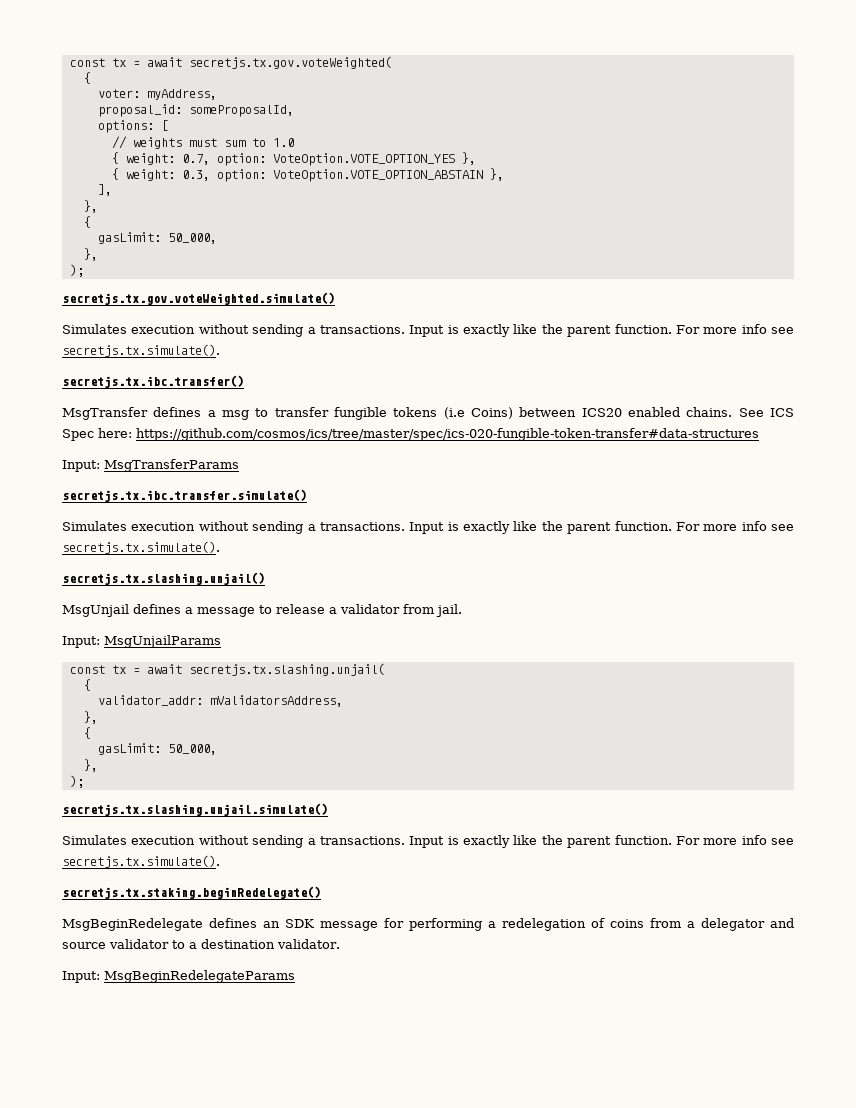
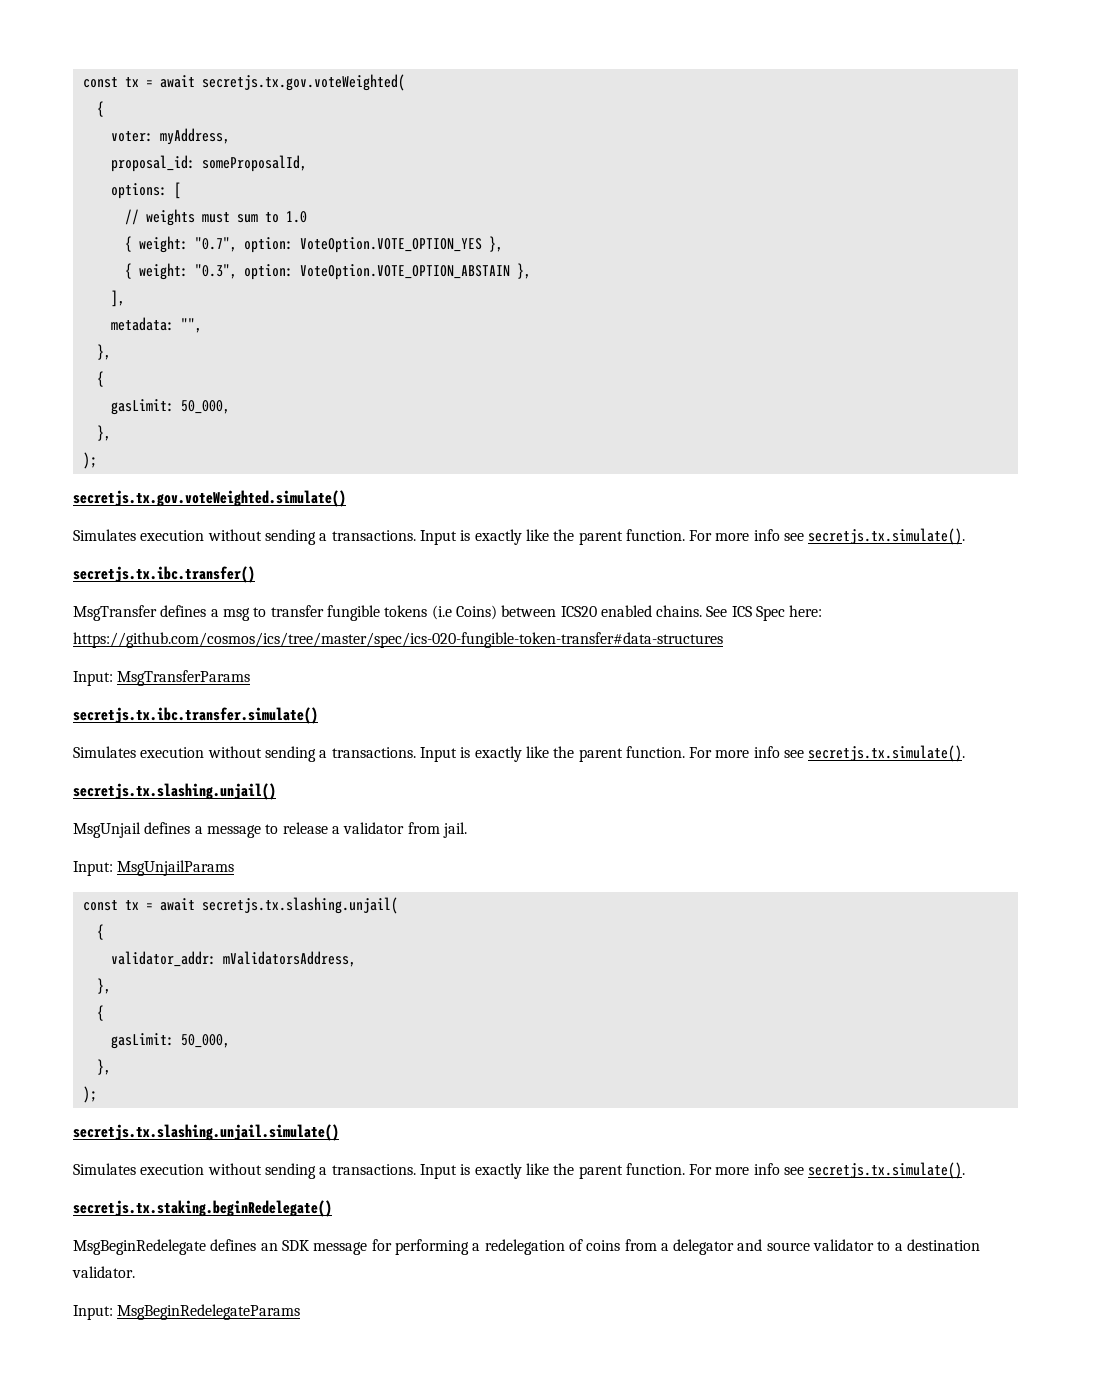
[181,154,210,165] 0.7, -> [194,237,237,252] "0.7",
[181,170,210,181] 0.3, -> [194,264,237,279] "0.3",
(112, 190) none -> [110,317,202,333] // metadata: "",

